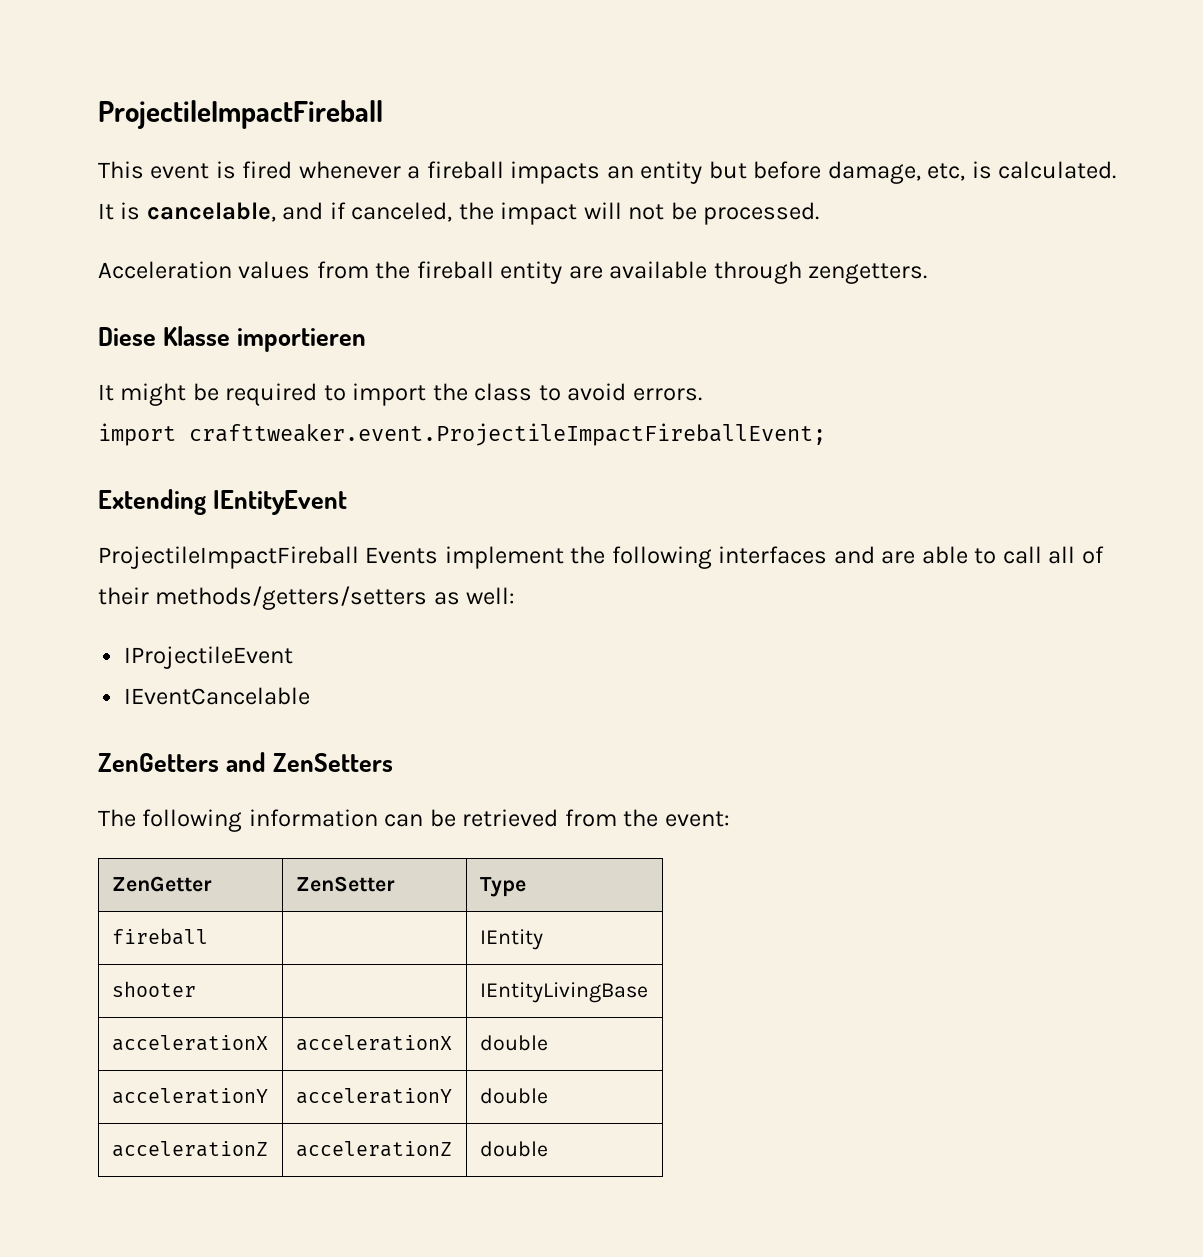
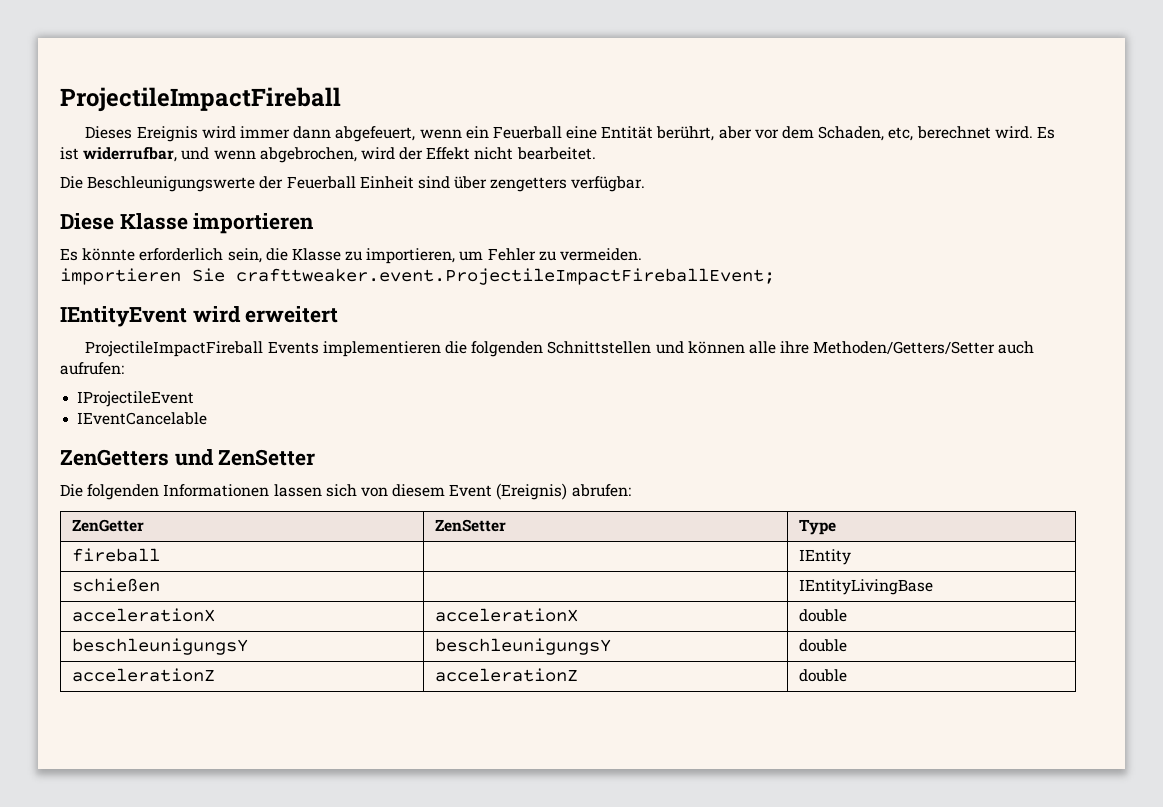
[98,161,1117,184] [98,202,820,225] [98,261,928,284] [98,326,367,352] [98,383,702,406] [98,423,176,446] This event is fired whenever a fireball impacts an entity but before damage, etc, is calculated. It is cancelable, and if canceled, the impact will not be processed. // Acceleration values from the fireball entity are available through zengetters. // Diese Klasse importieren // It might be required to import the class to avoid errors. // import -> [85,126,1055,142] [60,147,596,163] [60,176,646,192] [60,213,315,234] [60,248,643,264] [60,268,225,285] Dieses Ereignis wird immer dann abgefeuert, wenn ein Feuerball eine Entität berührt, aber vor dem Schaden, etc, berechnet wird. Es ist widerrufbar, und wenn abgebrochen, wird der Effekt nicht bearbeitet. // Die Beschleunigungswerte der Feuerball Einheit sind über zengetters verfügbar. // Diese Klasse importieren // Es könnte erforderlich sein, die Klasse zu importieren, um Fehler zu vermeiden. // importieren Sie
[98,489,206,515] Extending -> (775, 276) none
(348, 502) none -> [192,306,339,323] wird erweitert
[444,546,1104,569] [98,586,516,610] [124,646,294,669] [124,687,311,705] [98,752,394,772] [98,809,730,832] implement the following interfaces and are able to call all of their methods/getters/setters as well: // IProjectileEvent // IEventCancelable // ZenGetters and ZenSetters // The following information can be retrieved from the event: -> [322,341,1035,357] [60,362,124,375] [77,391,195,407] [77,412,208,425] [60,449,316,466] [60,483,631,500] implementieren die folgenden Schnittstellen und können alle ihre Methoden/Getters/Setter auch aufrufen: // IProjectileEvent // IEventCancelable // ZenGetters und ZenSetter // Die folgenden Informationen lassen sich von diesem Event (Ereignis) abrufen:
[111,981,196,997] shooter -> [71,578,160,592] schießen
[111,1088,268,1104] [295,1088,452,1104] accelerationY | accelerationY -> [71,638,248,655] [434,638,611,655] beschleunigungsY | beschleunigungsY

